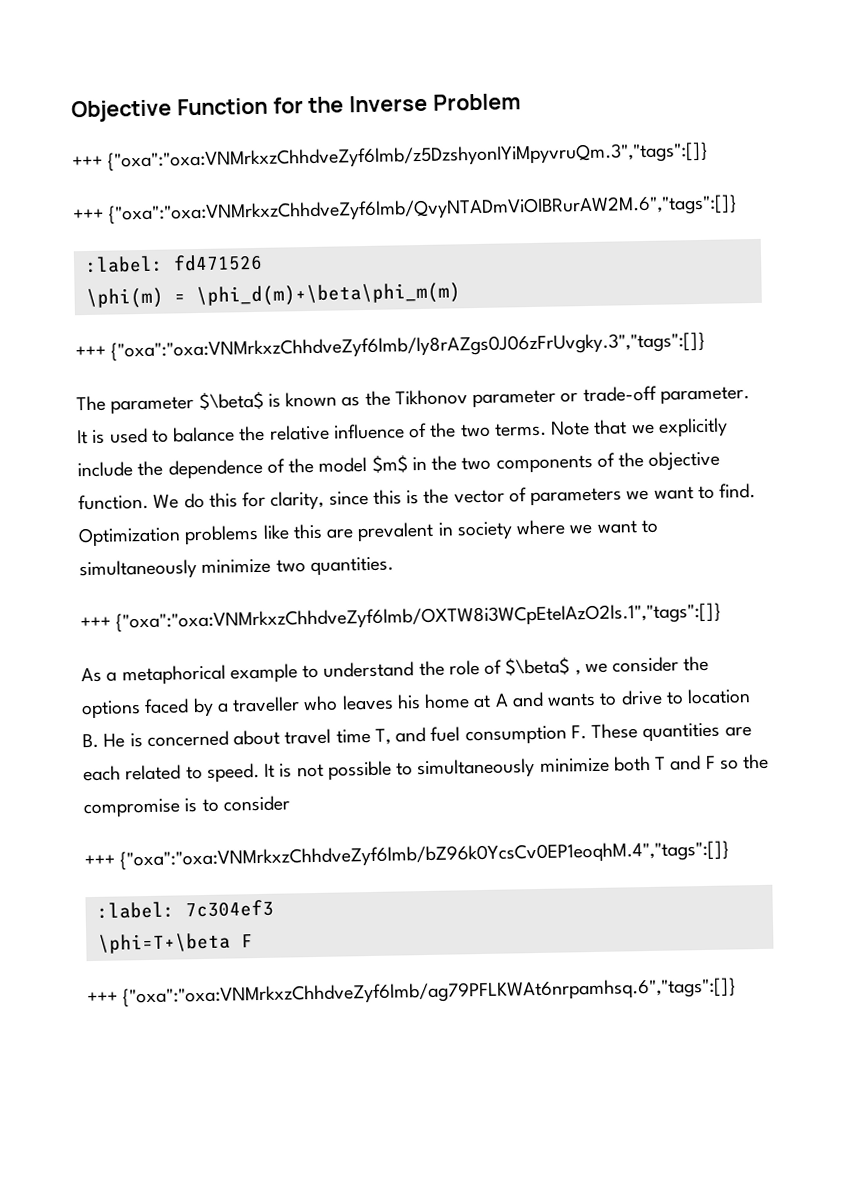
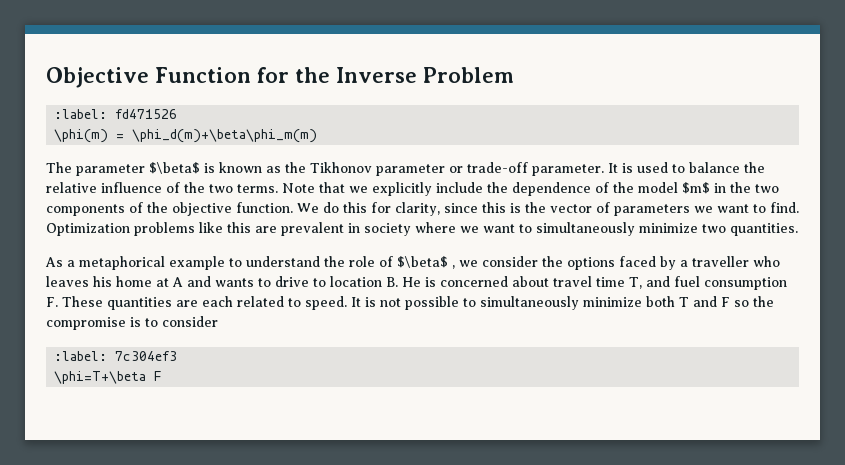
[72,141,710,172] [73,194,739,225] // +++ {"oxa":"oxa:VNMrkxzChhdveZyf6lmb/z5DzshyonIYiMpyvruQm.3","tags":[]} // +++ {"oxa":"oxa:VNMrkxzChhdveZyf6lmb/QvyNTADmViOIBRurAW2M.6","tags":[]} -> (514, 75) none
[75,331,707,362] // +++ {"oxa":"oxa:VNMrkxzChhdveZyf6lmb/ly8rAZgs0J06zFrUvgky.3","tags":[]} -> (318, 136) none
[80,602,723,633] // +++ {"oxa":"oxa:VNMrkxzChhdveZyf6lmb/OXTW8i3WCpEtelAzO2ls.1","tags":[]} -> (798, 229) none
[84,840,731,871] // +++ {"oxa":"oxa:VNMrkxzChhdveZyf6lmb/bZ96k0YcsCv0EP1eoqhM.4","tags":[]} -> (218, 321) none
[87,977,738,1008] // +++ {"oxa":"oxa:VNMrkxzChhdveZyf6lmb/ag79PFLKWAt6nrpamhsq.6","tags":[]} -> (163, 376) none

